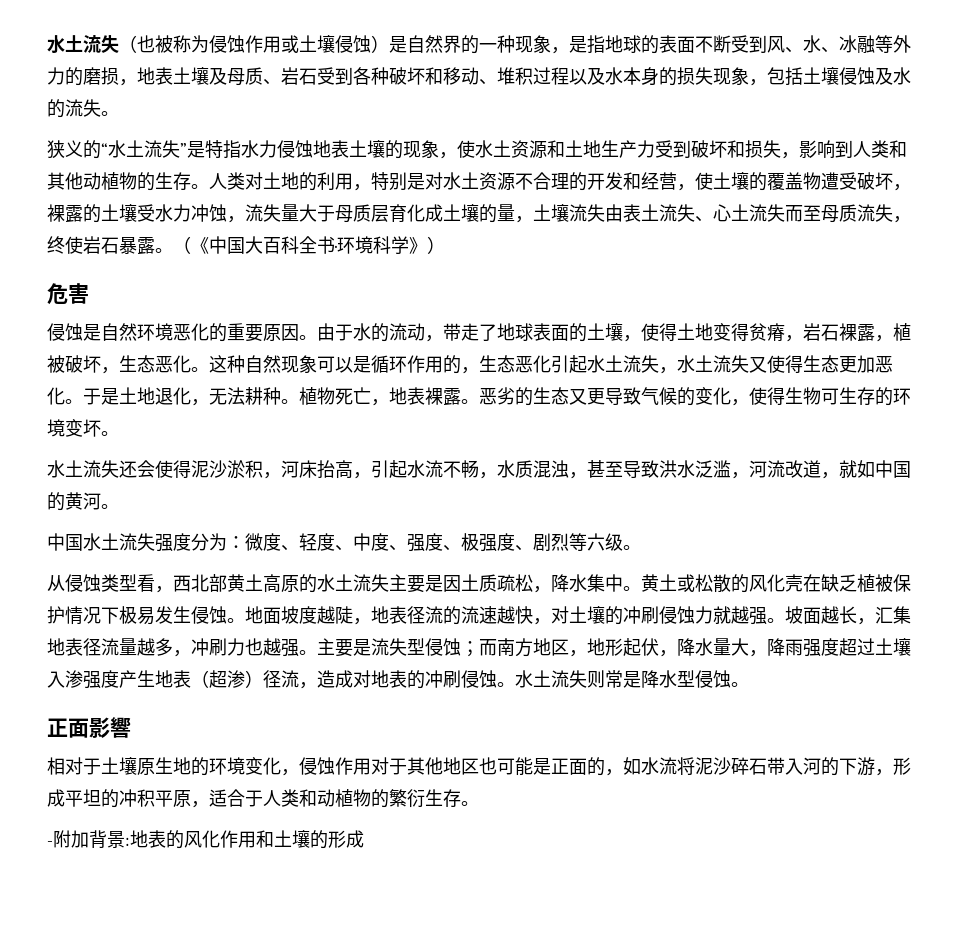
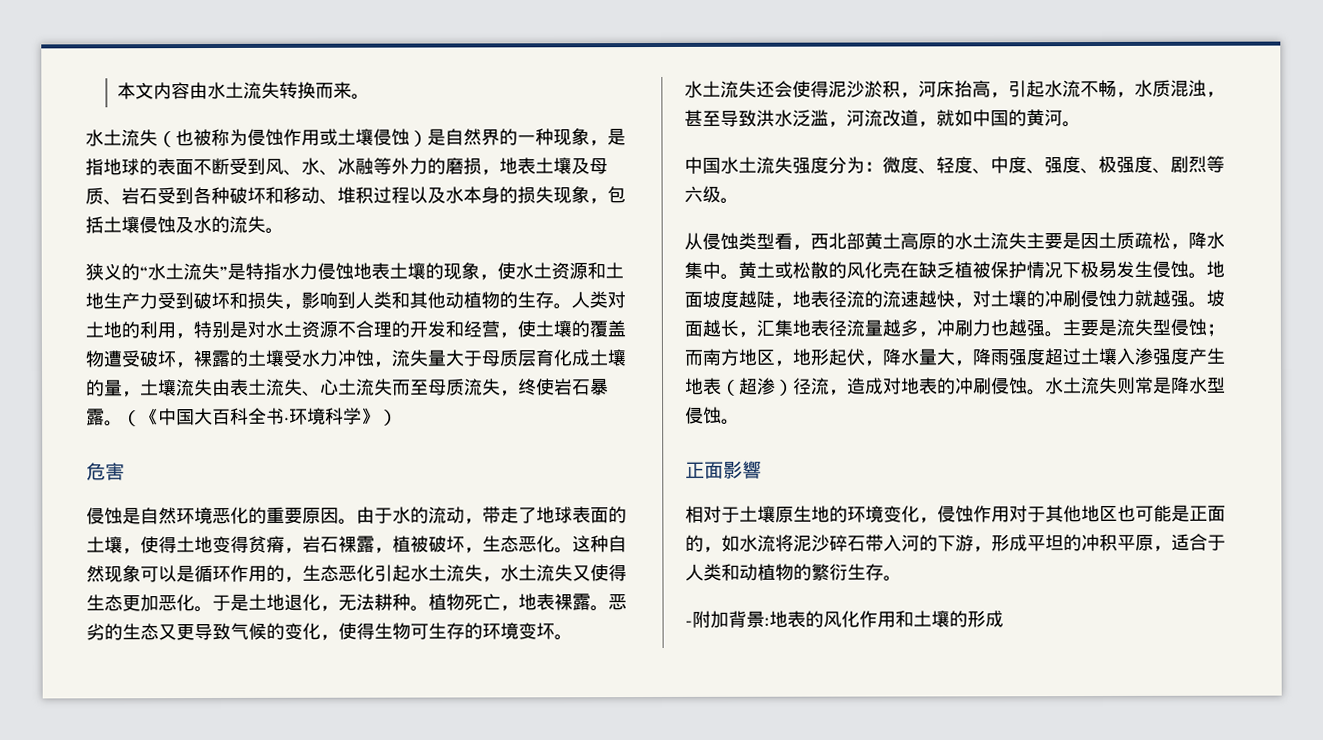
(47, 44) none -> [116,81,370,100] 本文内容由水土流失转换而来。 //

